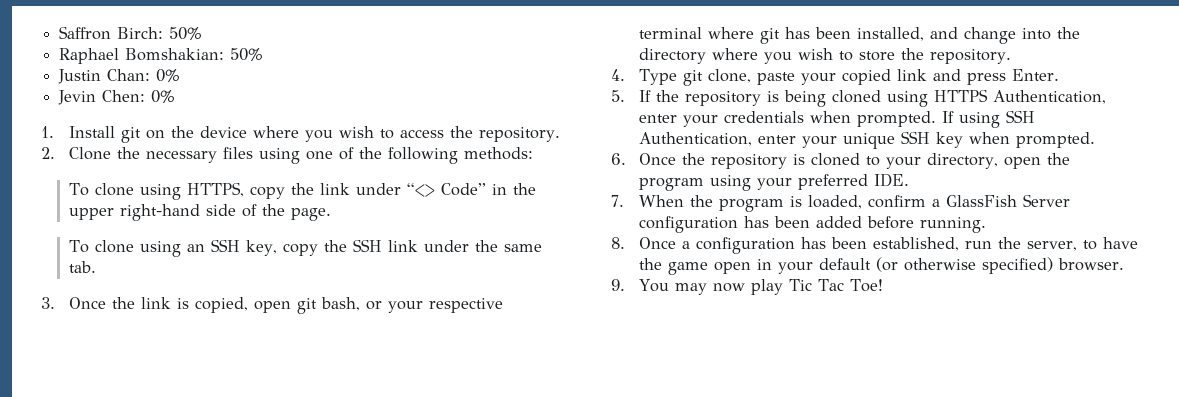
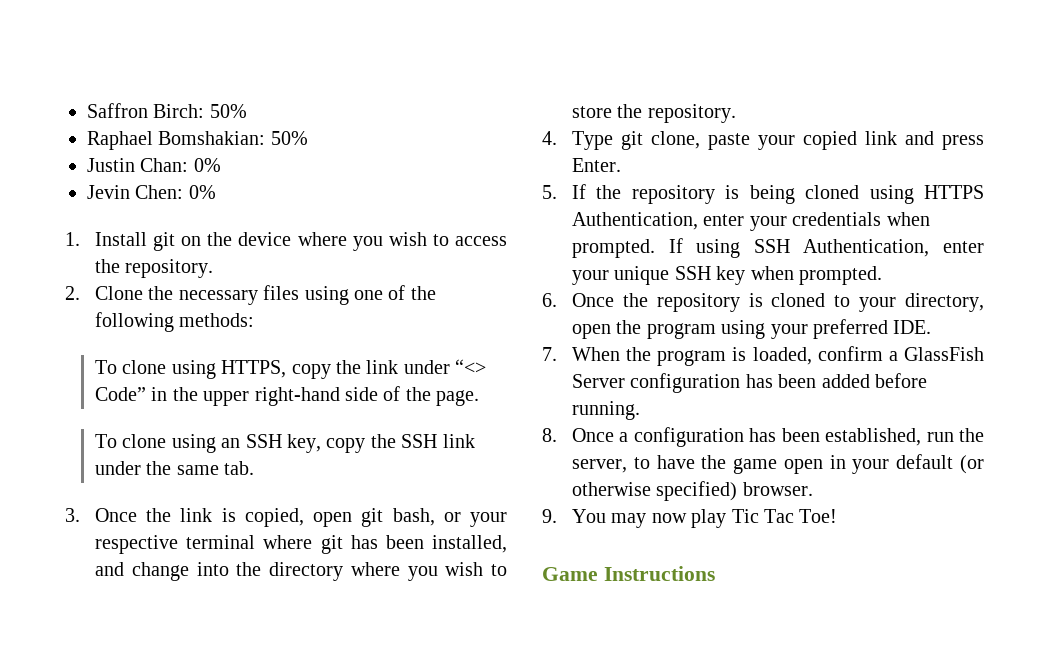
(883, 285) none -> [542,566,715,581] // Game Instructions

